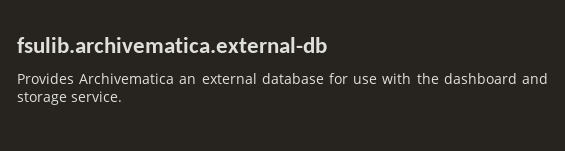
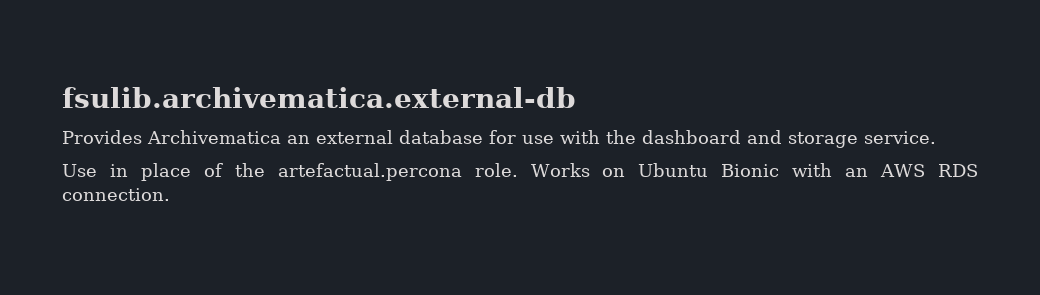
(122, 96) none -> [62,163,978,181] [62,188,170,201] // Use in place of the artefactual.percona role. Works on Ubuntu Bionic with an AWS RDS connection.

